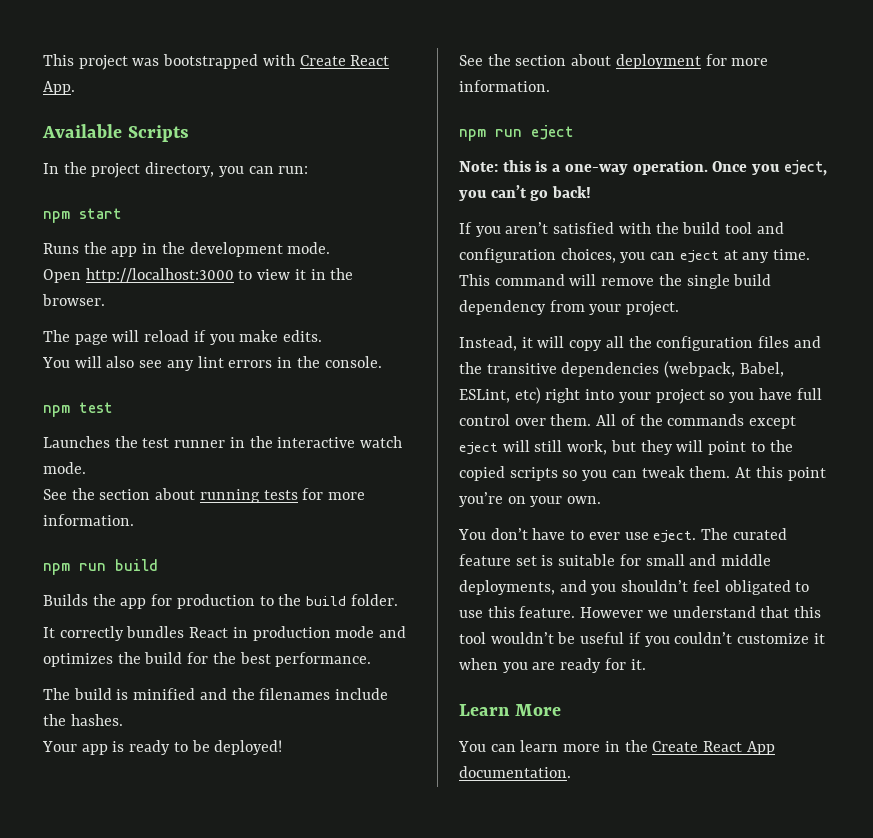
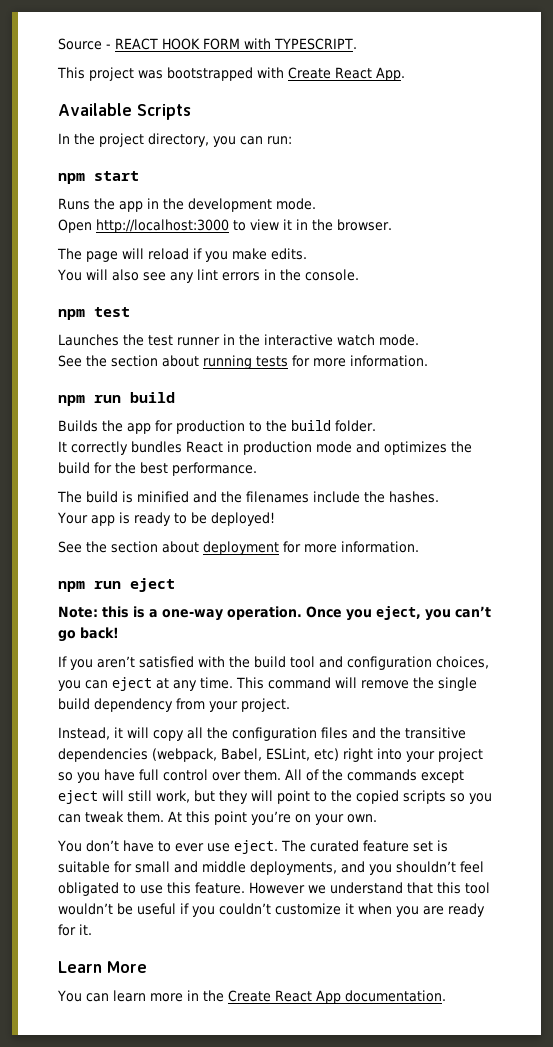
(43, 60) none -> [58,38,357,50] Source - REACT HOOK FORM with TYPESCRIPT. //

